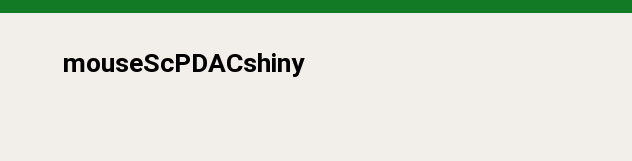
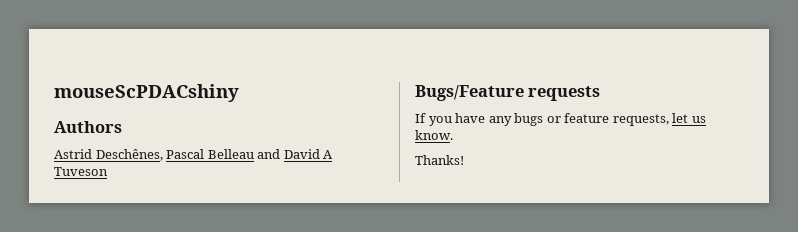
(305, 65) none -> [54,121,122,133] [54,149,334,161] [54,167,108,176] [415,85,601,101] [415,113,706,126] [415,130,453,140] [415,155,464,165] // Authors // Astrid Deschênes, Pascal Belleau and David A Tuveson // Bugs/Feature requests // If you have any bugs or feature requests, let us know. // Thanks!

